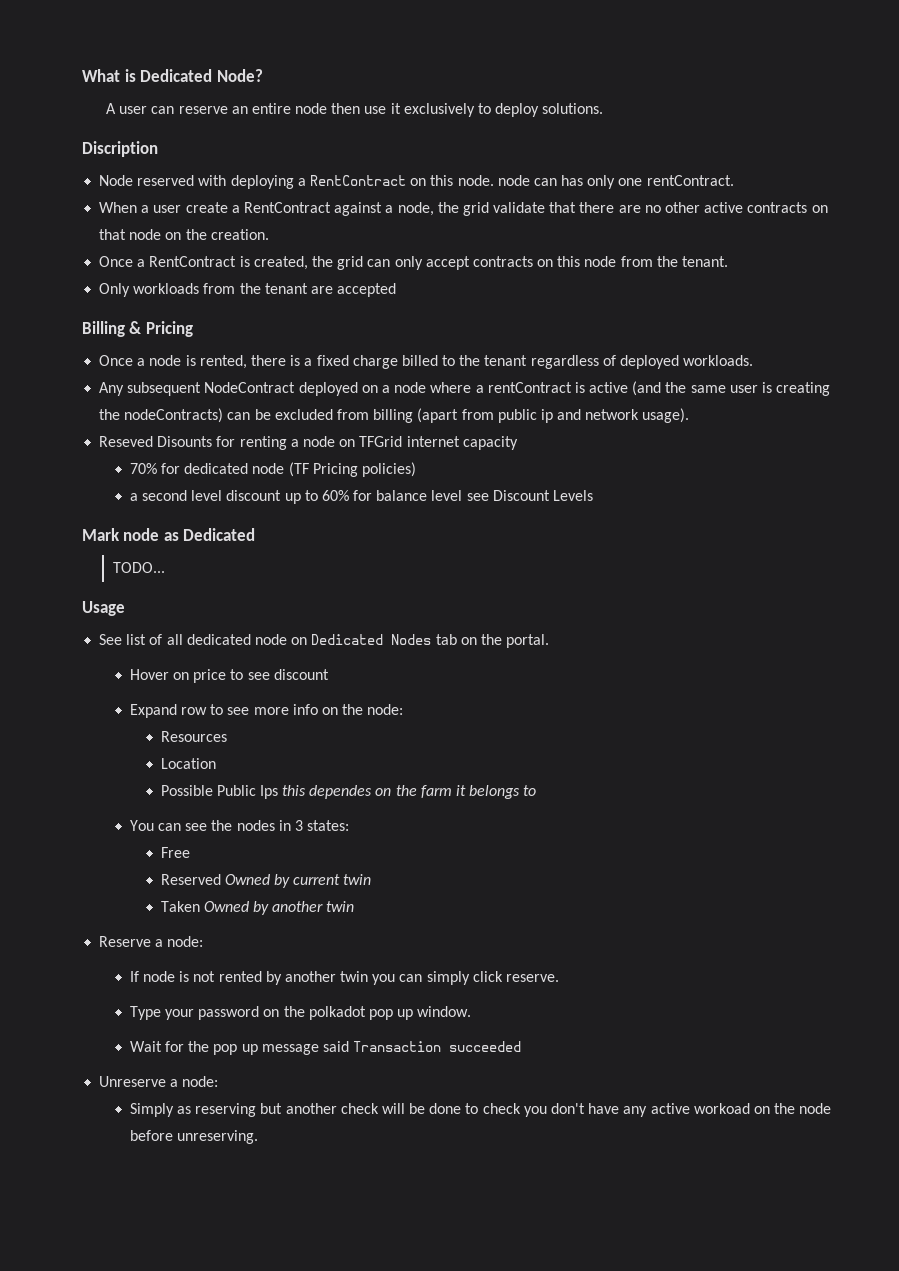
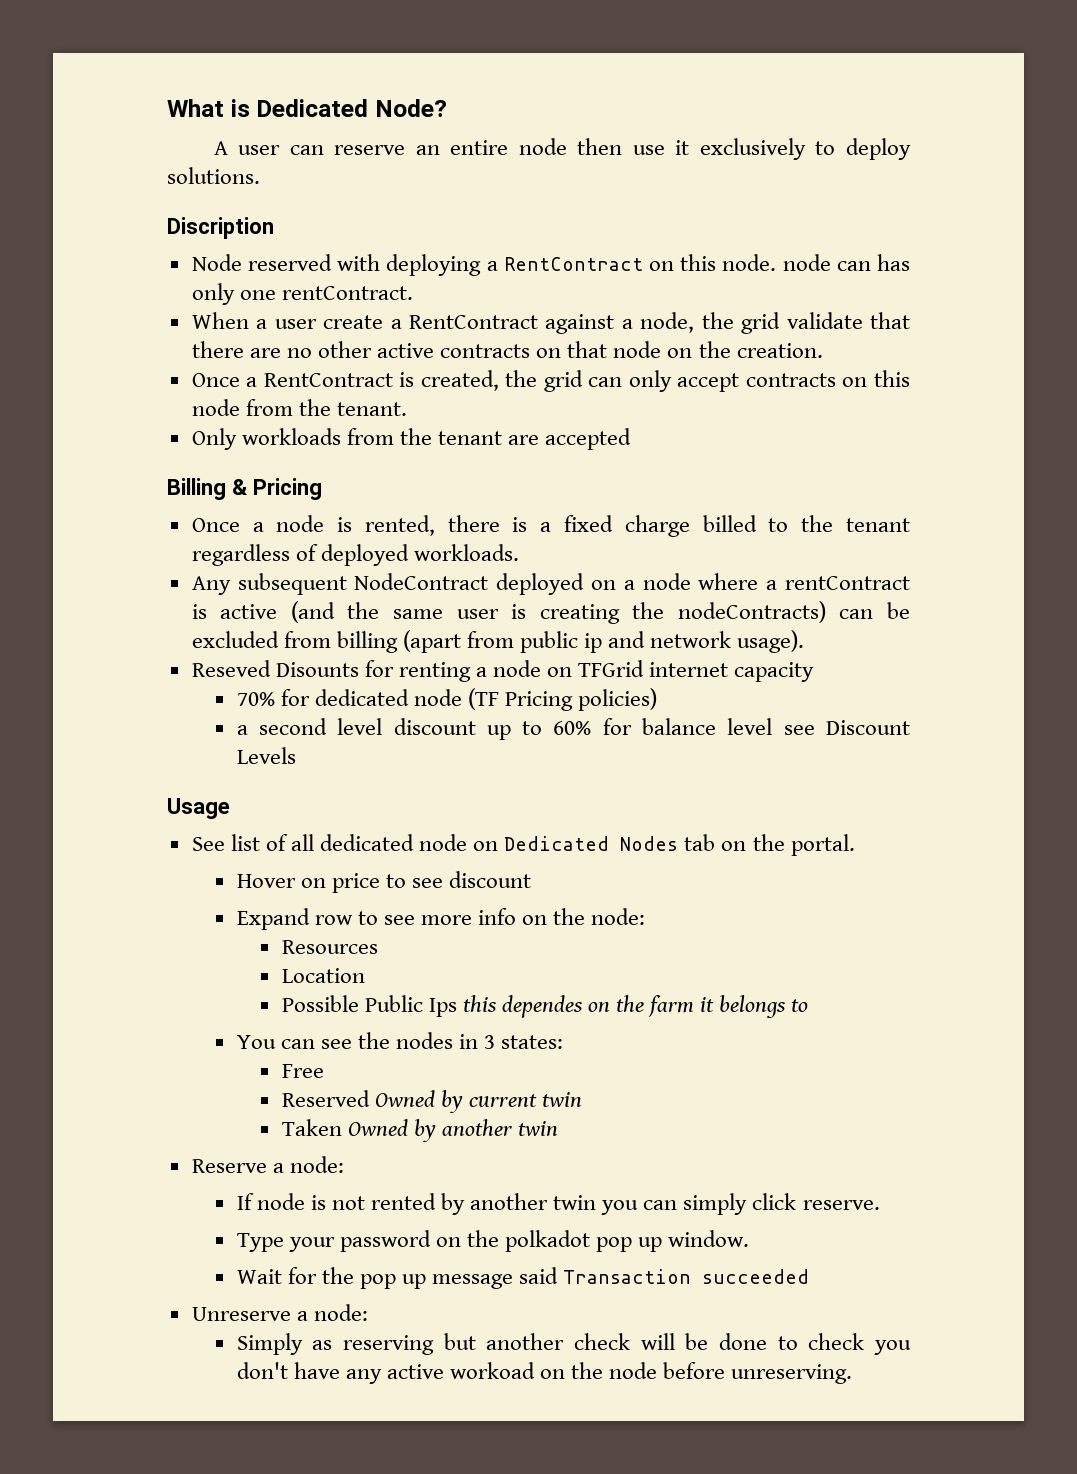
[82,528,256,541] [112,562,165,573] // Mark node as Dedicated // TODO... -> (296, 755) none

